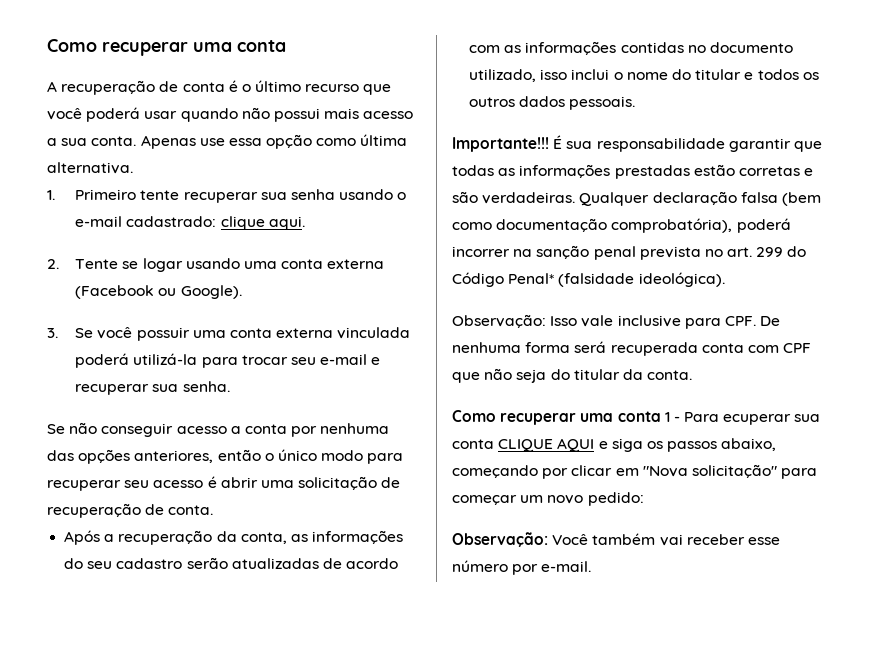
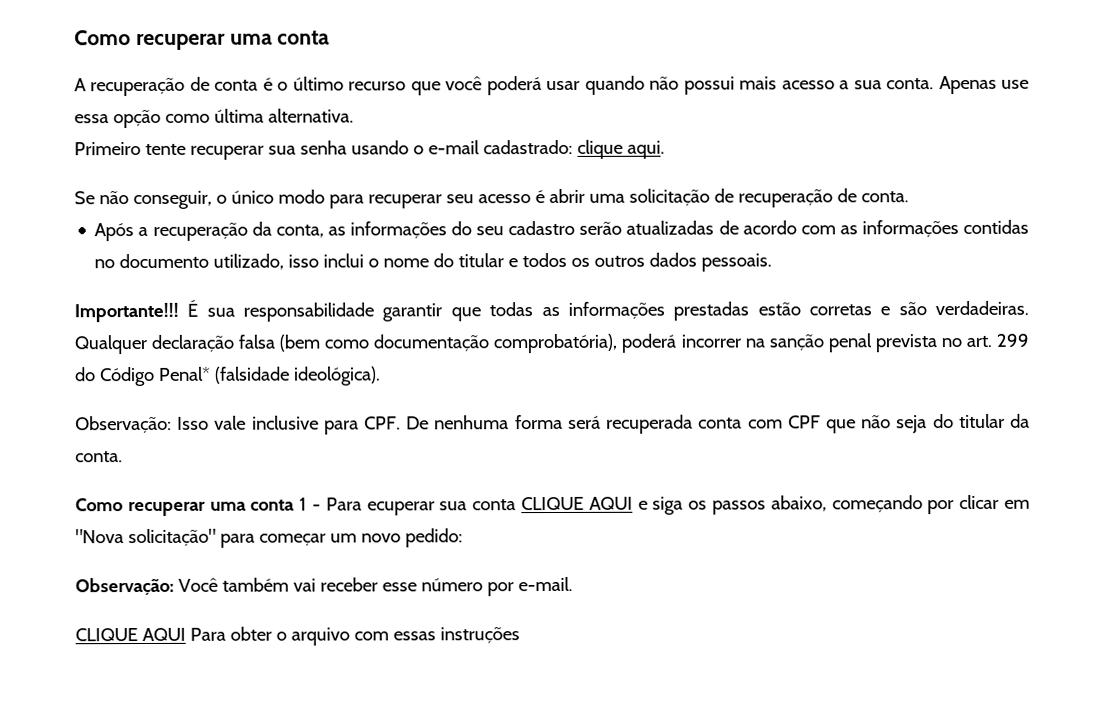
[47,190,55,200] 1. -> (354, 115) none
[47,258,385,272] [75,285,242,299] [47,327,411,341] [75,353,381,368] [75,381,230,395] [47,422,390,437] [47,449,261,464] 2. Tente se logar usando uma conta externa (Facebook ou Google). // 3. Se você possuir uma conta externa vinculada poderá utilizá-la para trocar seu e-mail e recuperar sua senha. // Se não conseguir acesso a conta por nenhuma das opções anteriores, então -> [74,190,212,210] Se não conseguir,
(592, 566) none -> [75,626,520,646] // CLIQUE AQUI Para obter o arquivo com essas instruções

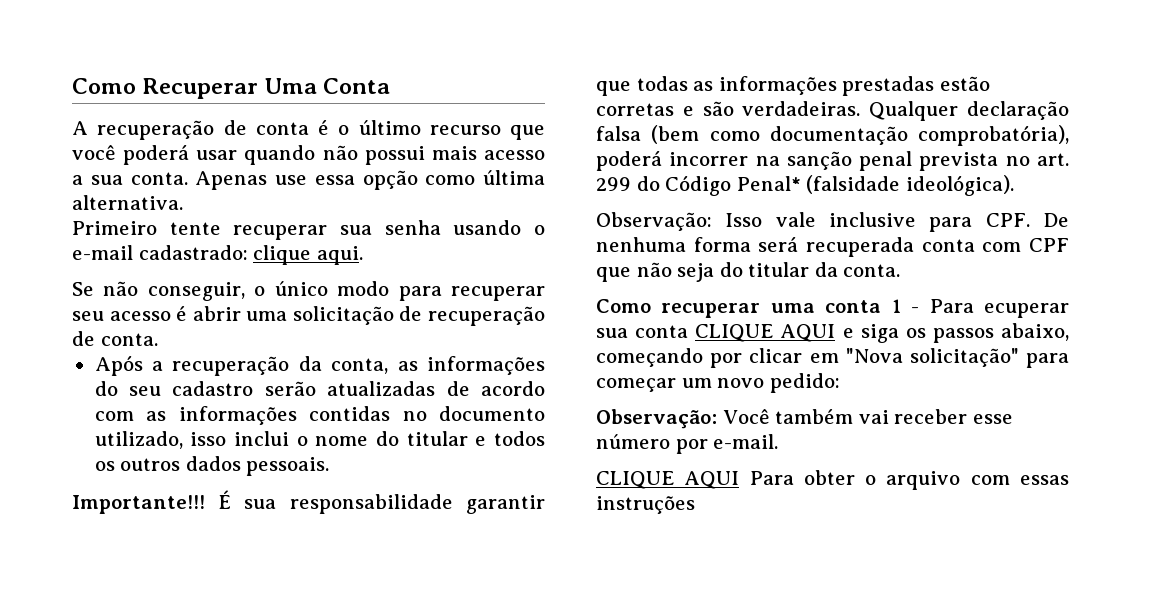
[74,30,331,51] Como recuperar uma conta -> [72,78,391,99] Como Recuperar Uma Conta

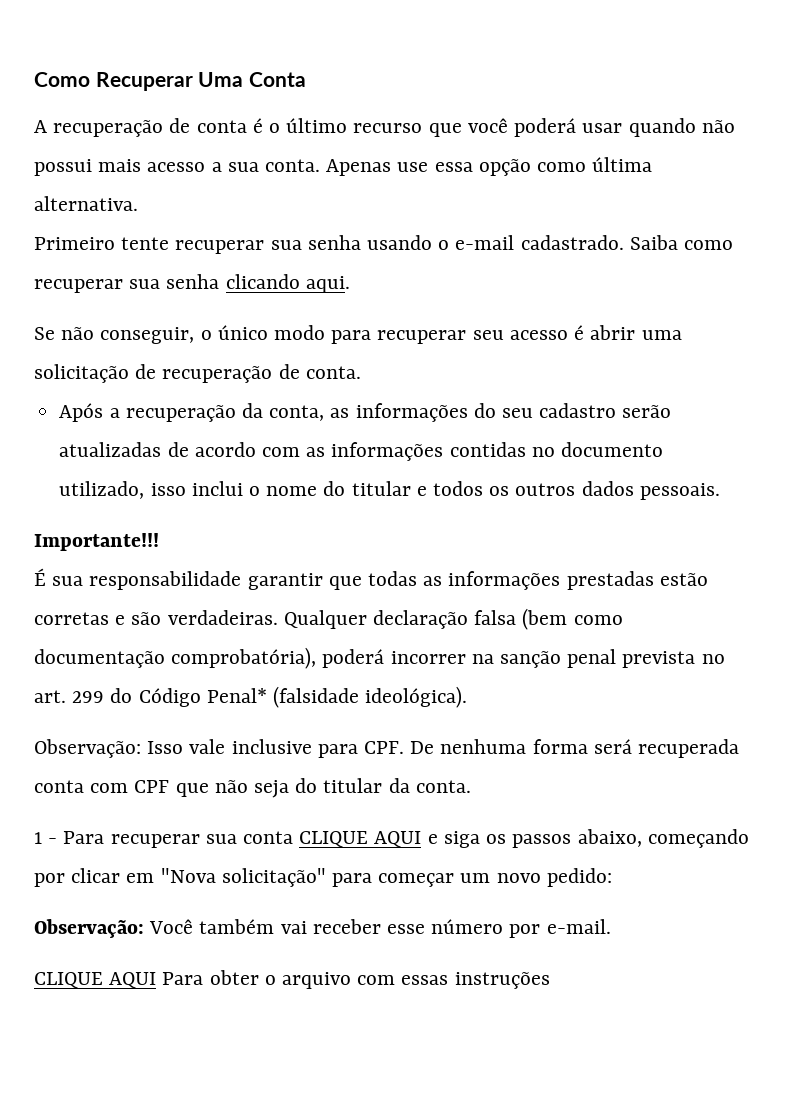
[138,245,312,265] cadastrado: clique -> [520,235,734,250] [34,274,300,293] cadastrado. Saiba como recuperar sua senha clicando
(205, 504) none -> (159, 542) //
[596,299,882,318] Como recuperar uma conta -> (471, 786) none
[984,303,1069,318] ecuperar -> [110,834,200,848] recuperar

